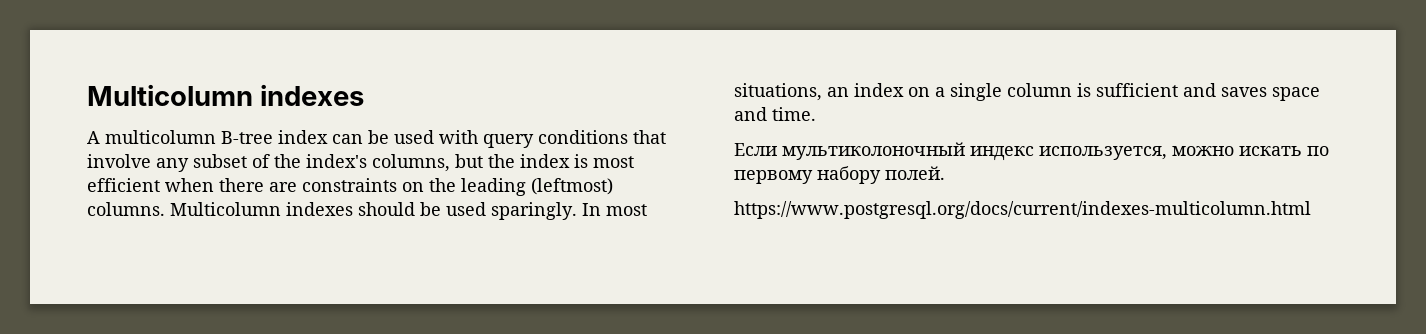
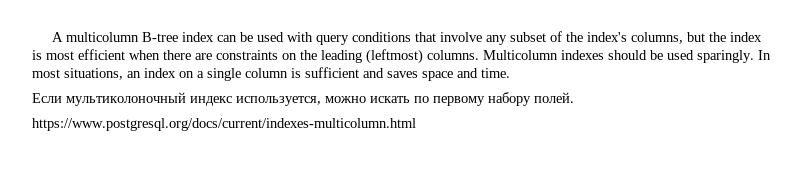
[87,84,365,106] Multicolumn indexes // -> (51, 37) none

